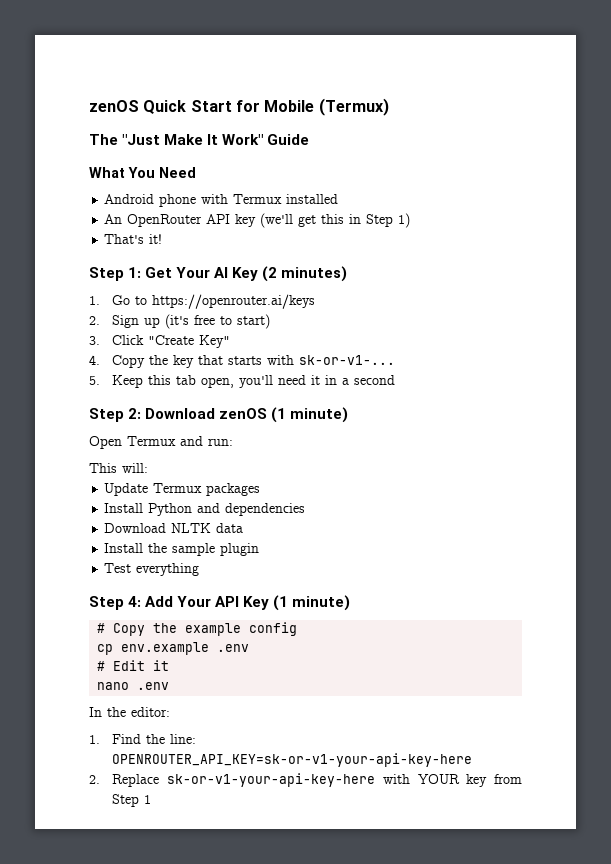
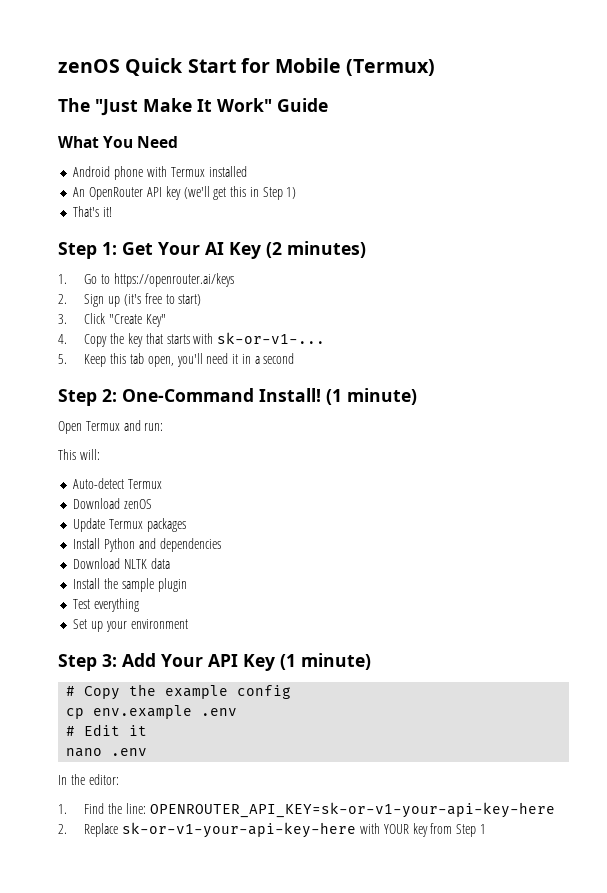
[145,408,268,419] Download zenOS -> [122,388,321,402] One-Command Install!
(148, 468) none -> [73,478,163,489] [73,498,153,509] // Auto-detect Termux // Download zenOS
[89,596,142,610] // Step 4: -> [73,619,188,632] [58,654,117,671] // Set up your environment // Step 3:

